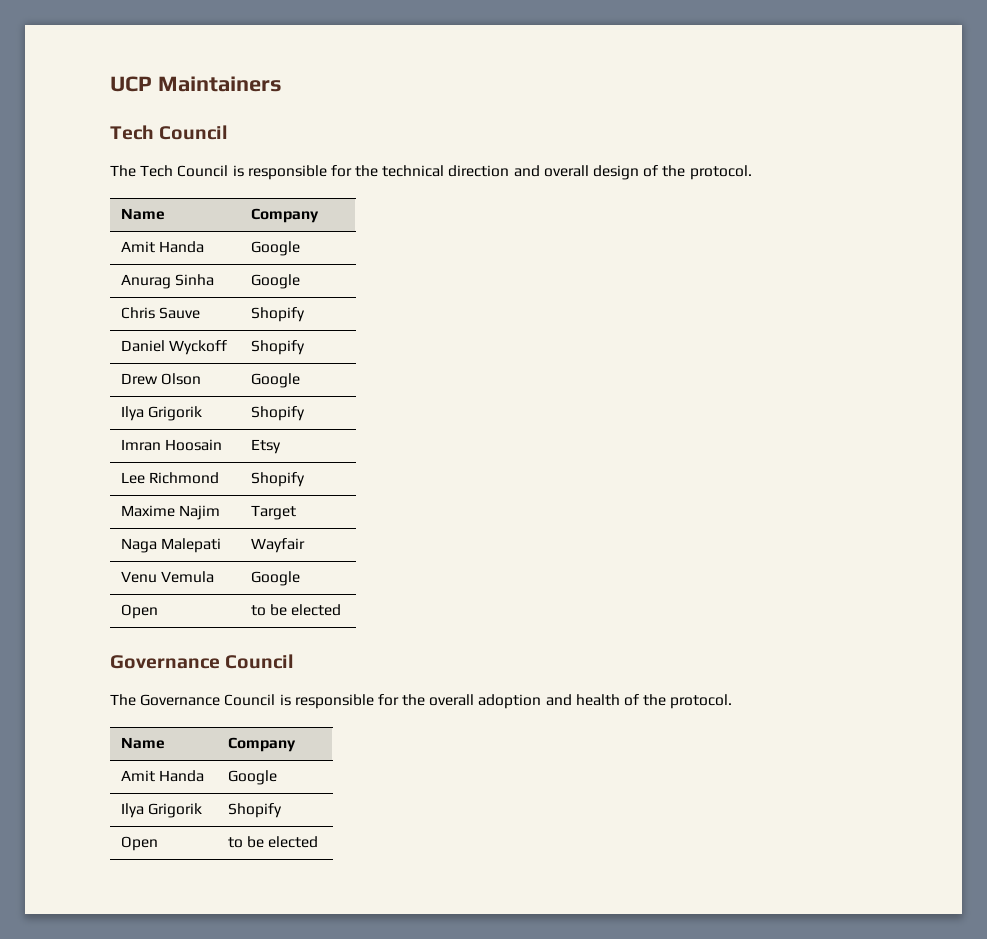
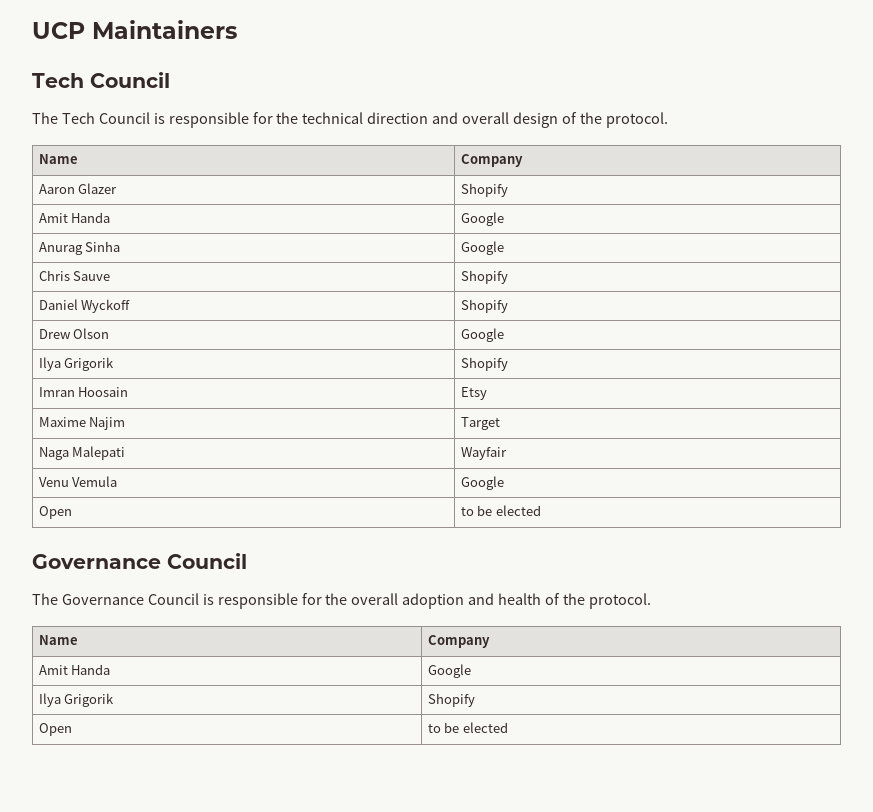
(319, 215) none -> [38,183,118,194] [460,183,508,197] // Aaron Glazer | Shopify
[120,472,220,484] [250,472,305,487] // Lee Richmond | Shopify -> (487, 393) none

